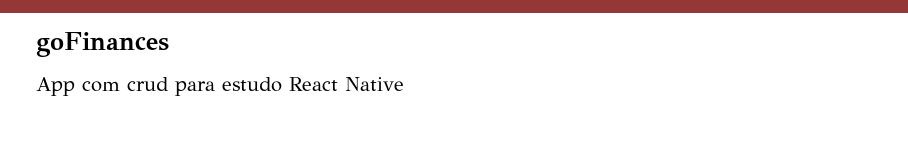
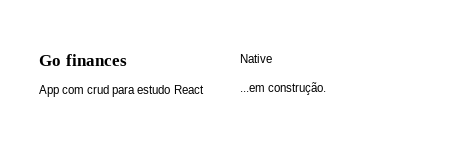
[36,32,169,57] goFinances -> [39,54,127,66] Go finances
(404, 84) none -> [240,82,327,95] // ...em construção.

